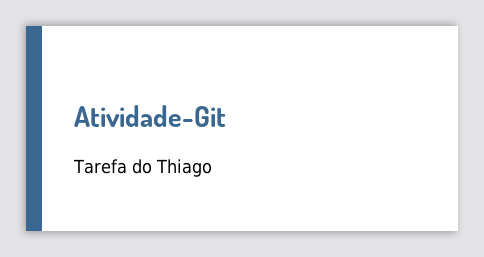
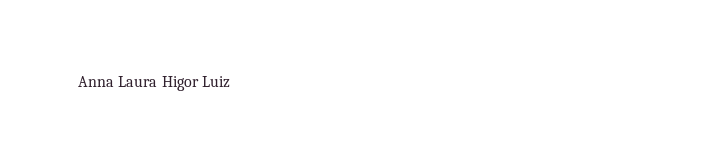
[74,105,226,127] [73,159,212,177] Atividade-Git // Tarefa do Thiago -> [78,76,230,91] Anna Laura Higor Luiz

